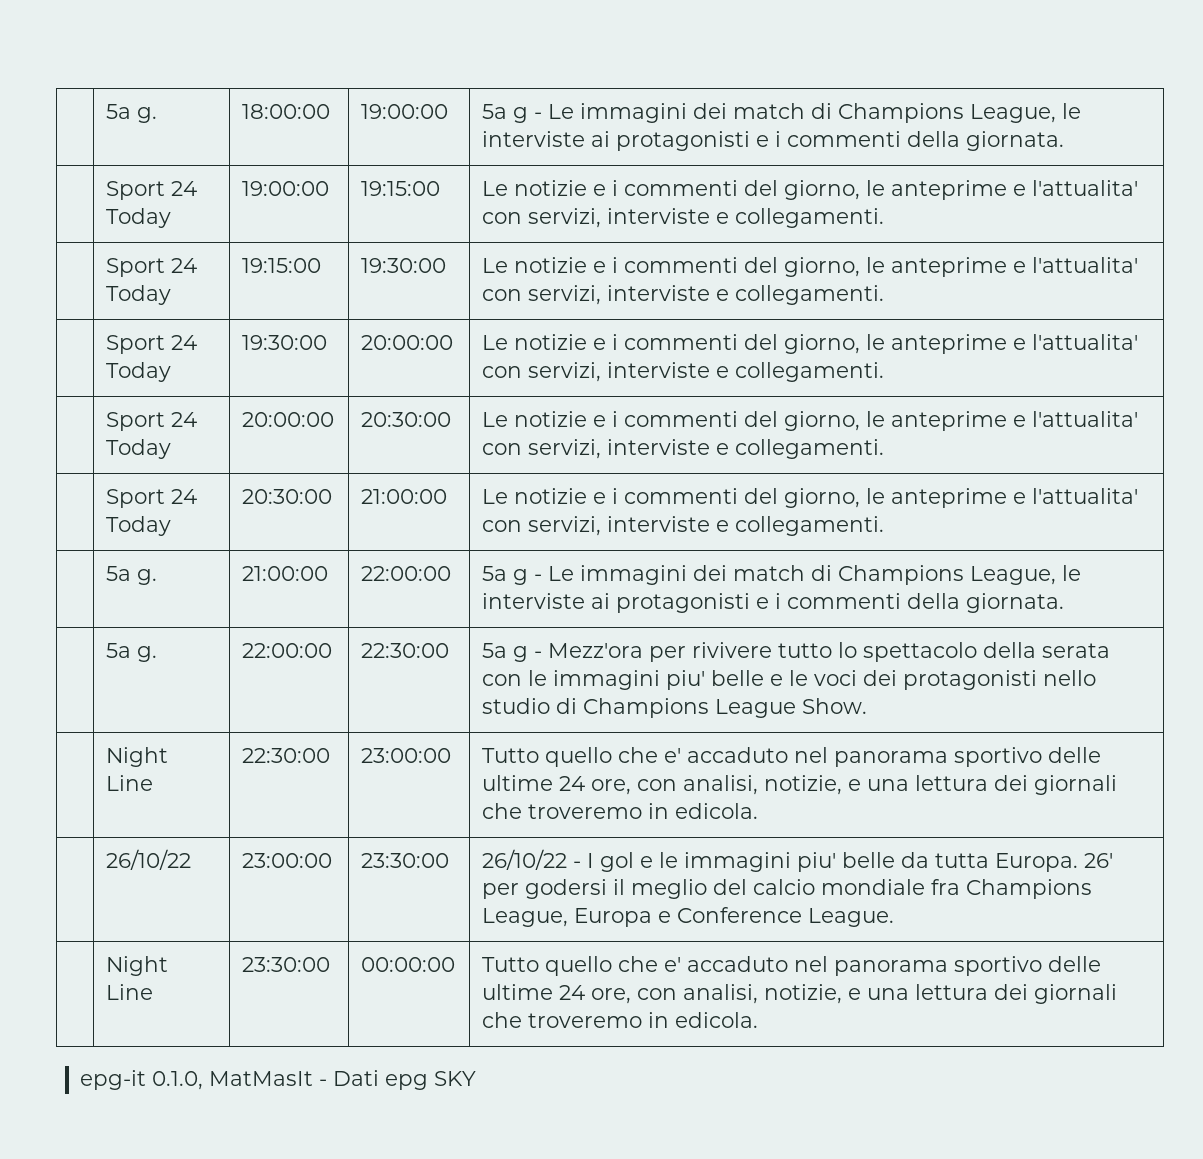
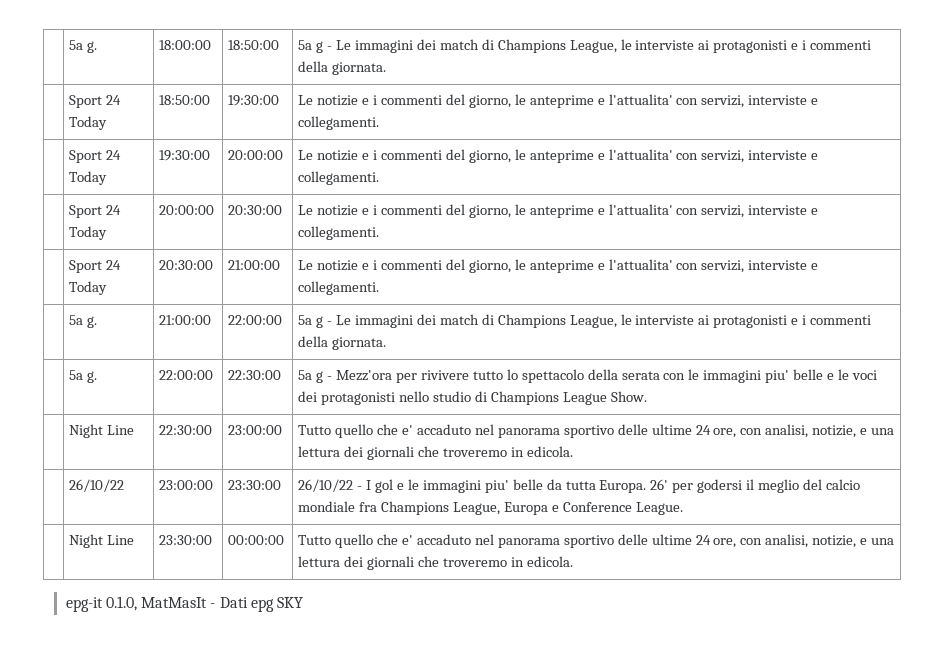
[361,104,449,119] 19:00:00 -> [228,40,280,50] 18:50:00
[242,181,330,196] [361,181,441,196] [482,180,1139,200] [482,208,885,228] [106,258,198,277] [106,285,172,305] [242,258,322,273] 19:00:00 | 19:15:00 | Le notizie e i commenti del giorno, le anteprime e l'attualita' con servizi, interviste e collegamenti. // | Sport 24 Today | 19:15:00 -> [159,95,211,105] 18:50:00

